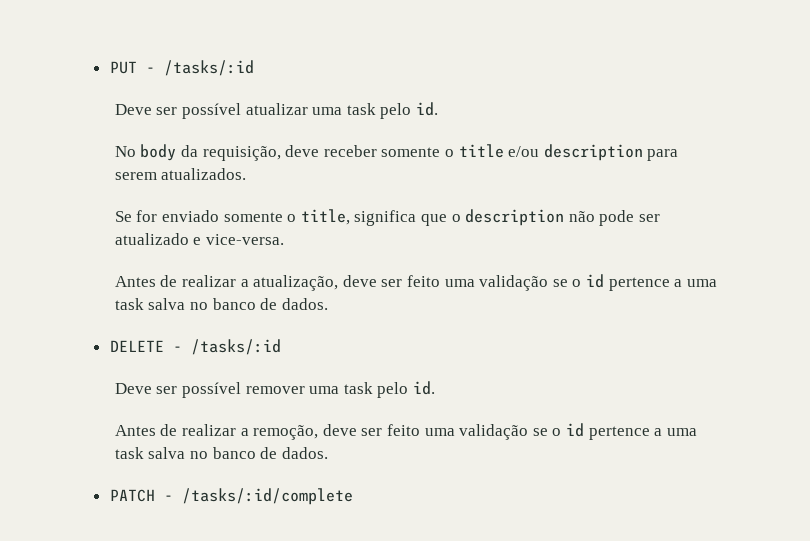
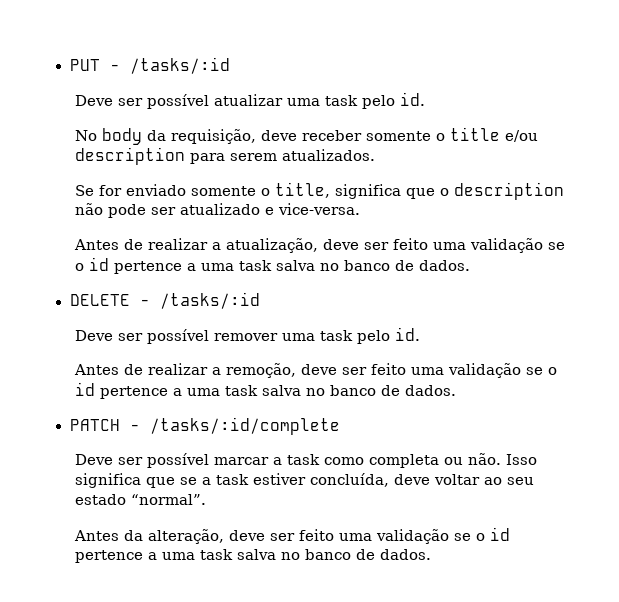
(353, 496) none -> [75,453,538,468] [75,473,535,488] [75,494,207,505] [74,527,511,544] [75,549,432,563] // Deve ser possível marcar a task como completa ou não. Isso significa que se a task estiver concluída, deve voltar ao seu estado “normal”. // Antes da alteração, deve ser feito uma validação se o id pertence a uma task salva no banco de dados.

